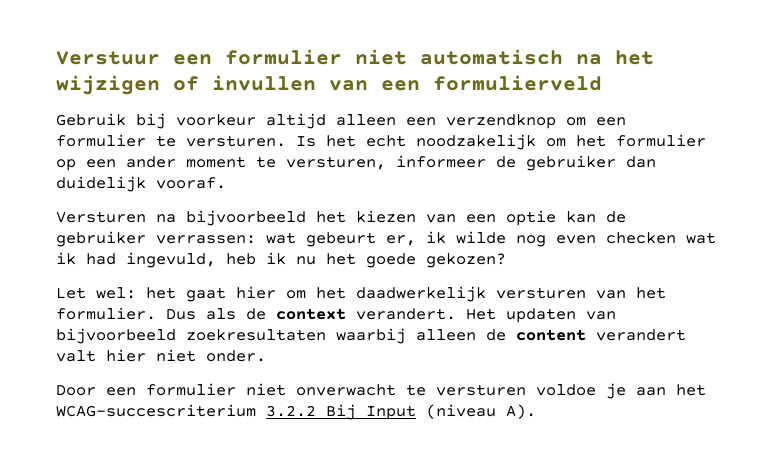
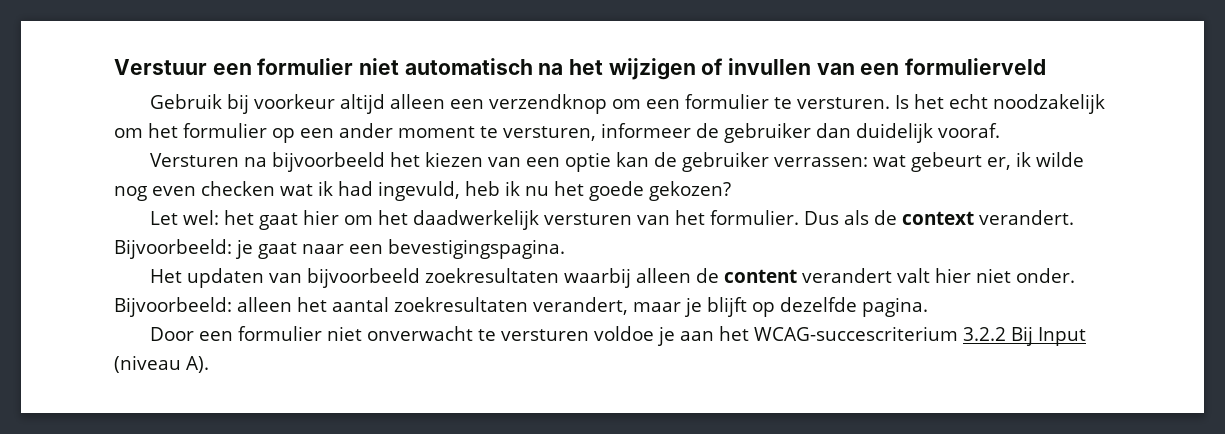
(456, 314) none -> [114,239,565,259] Bijvoorbeeld: je gaat naar een bevestigingspagina. //
(266, 356) none -> [114,297,928,317] Bijvoorbeeld: alleen het aantal zoekresultaten verandert, maar je blijft op dezelfde pagina.

